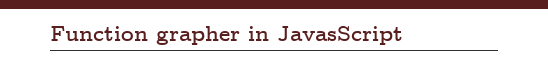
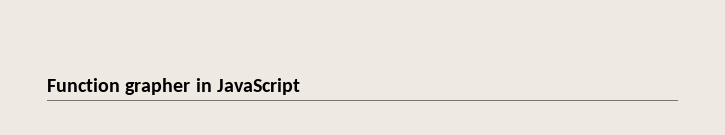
[277,26,403,45] JavasScript -> [216,78,300,95] JavaScript

